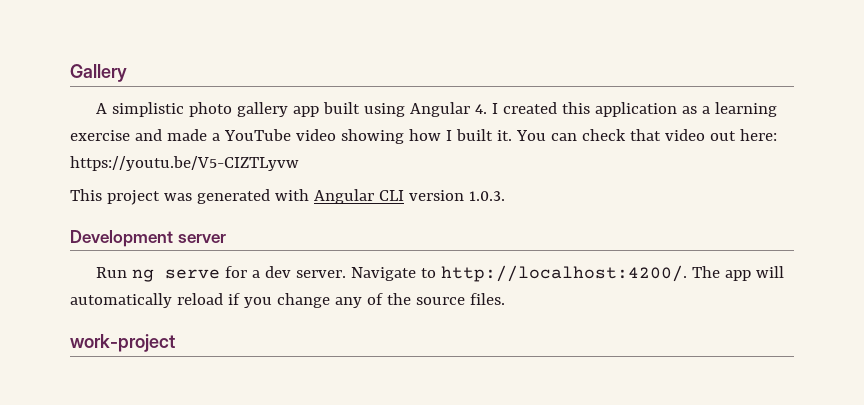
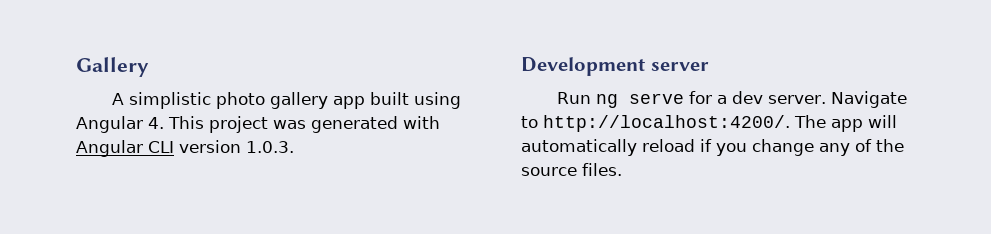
[491,102,777,117] [70,129,777,144] [70,156,299,171] I created this application as a learning exercise and made a YouTube video showing how I built it. You can check that video out here: https://youtu.be/V5-CIZTLyvw // -> (164, 123) none
[70,334,175,352] // work-project -> (622, 169) none

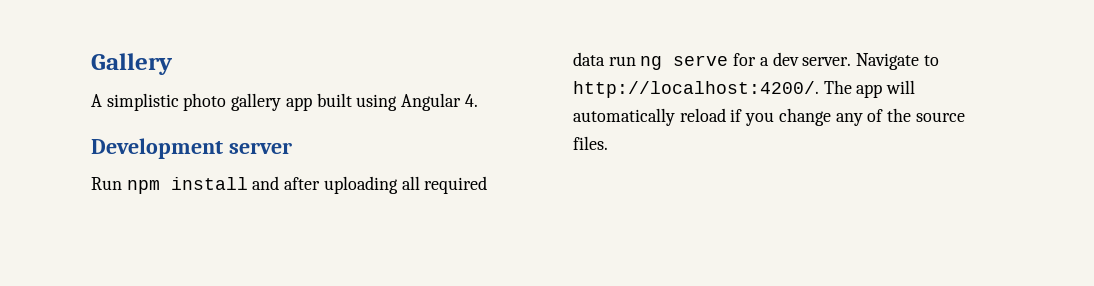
[168,116,440,133] [76,140,294,157] [521,57,709,76] [557,92,592,104] This project was generated with Angular CLI version 1.0.3. // Development server // Run -> [91,138,292,159] [91,176,488,194] [573,52,636,66] // Development server // Run npm install and after uploading all required data run

